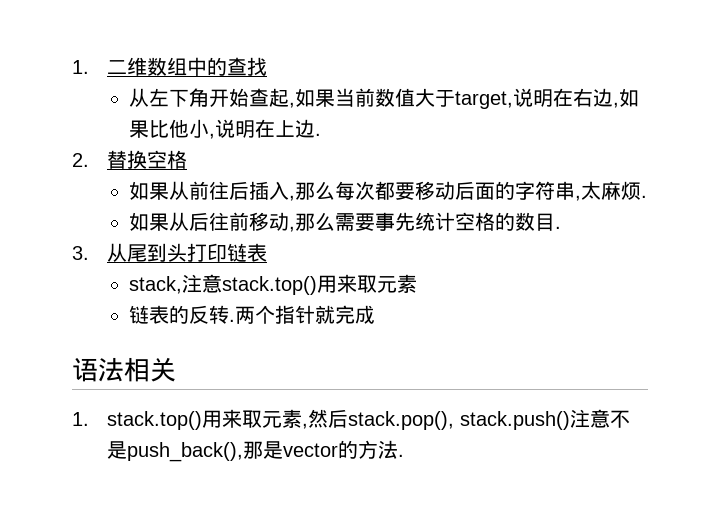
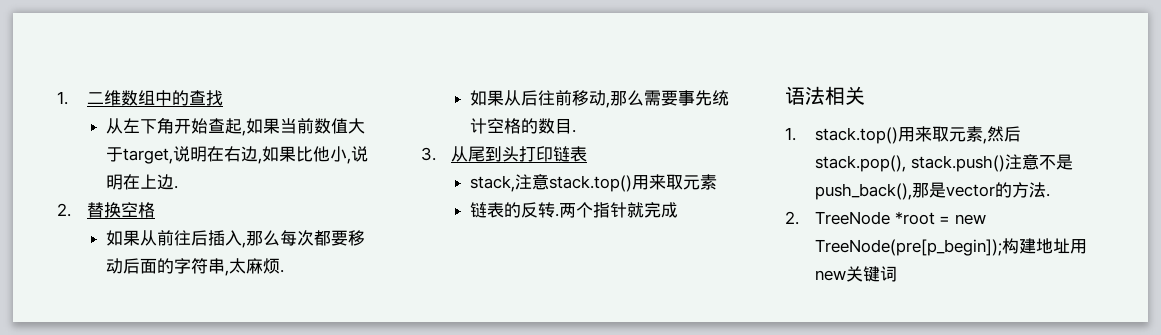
(404, 455) none -> [785,211,986,225] [815,238,1088,256] [815,266,898,282] // 2. TreeNode *root = new TreeNode(pre[p_begin]);构建地址用new关键词

